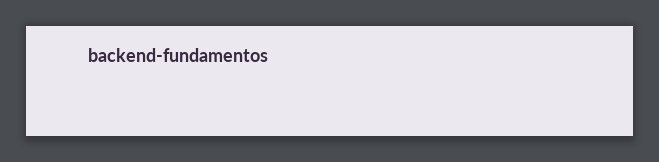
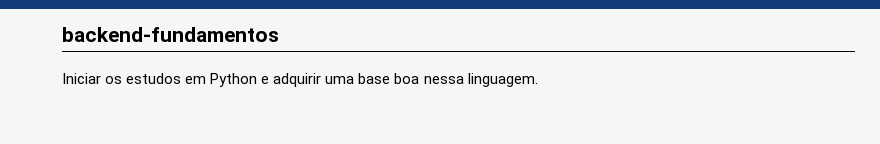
(268, 55) none -> [62,73,538,87] // Iniciar os estudos em Python e adquirir uma base boa nessa linguagem.

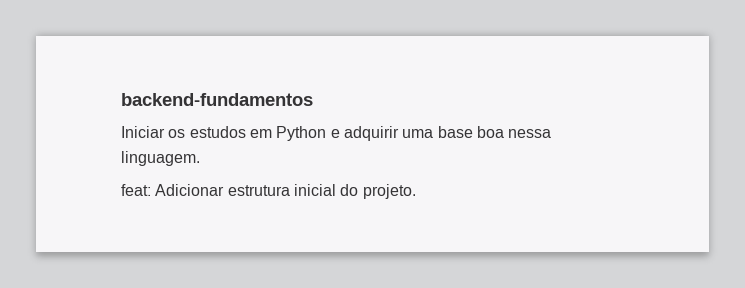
(538, 80) none -> [121,184,416,199] // feat: Adicionar estrutura inicial do projeto.

